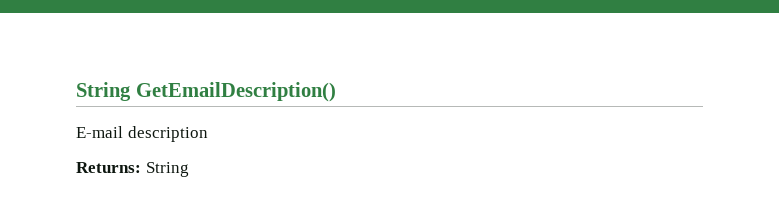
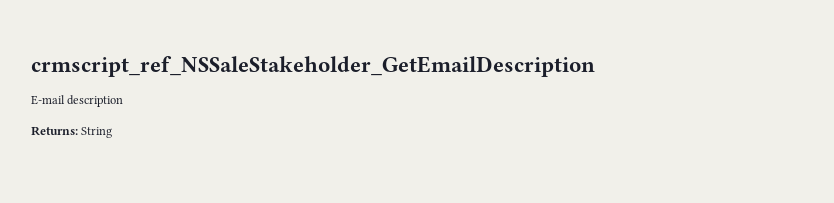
[76,82,336,102] String GetEmailDescription() -> [31,56,595,77] crmscript_ref_NSSaleStakeholder_GetEmailDescription

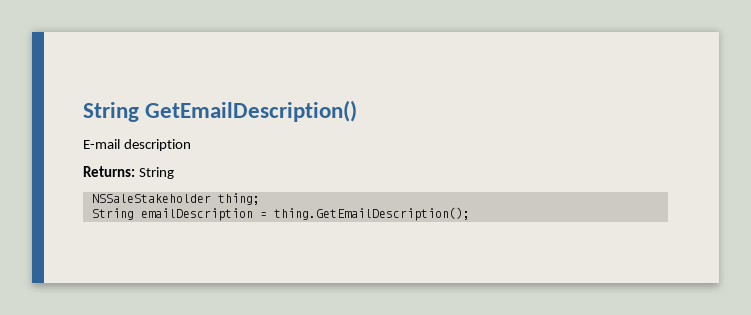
[31,56,595,77] crmscript_ref_NSSaleStakeholder_GetEmailDescription -> [83,100,358,122] String GetEmailDescription()
(113, 132) none -> [91,193,260,205] [91,207,470,221] // NSSaleStakeholder thing; // String emailDescription = thing.GetEmailDescription();

